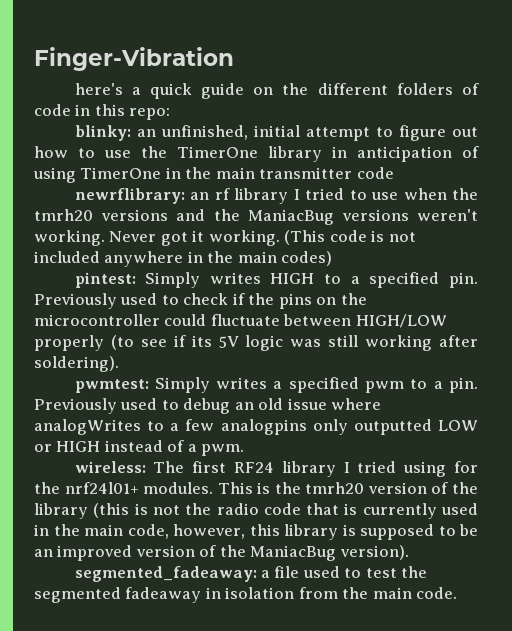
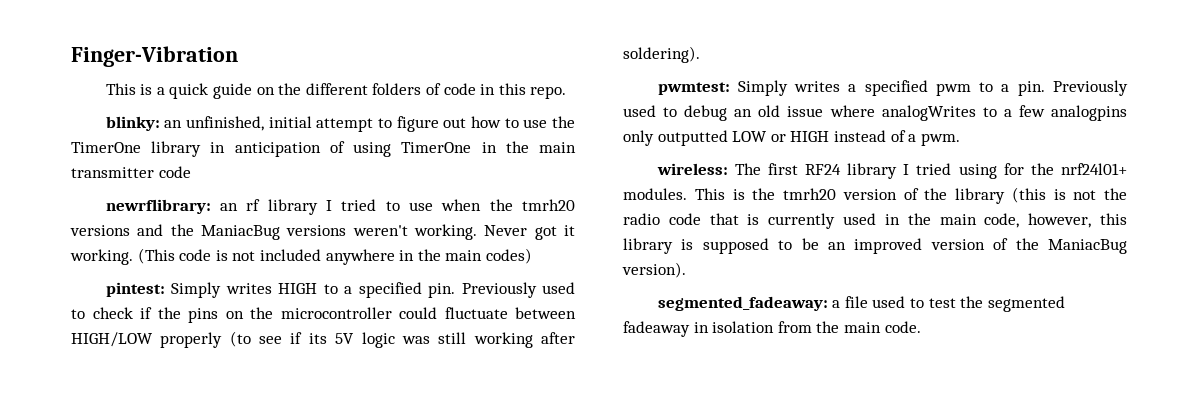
[74,83,123,95] here's -> [105,83,153,95] This is
[129,108,171,120] repo: -> [530,86,567,99] repo.

